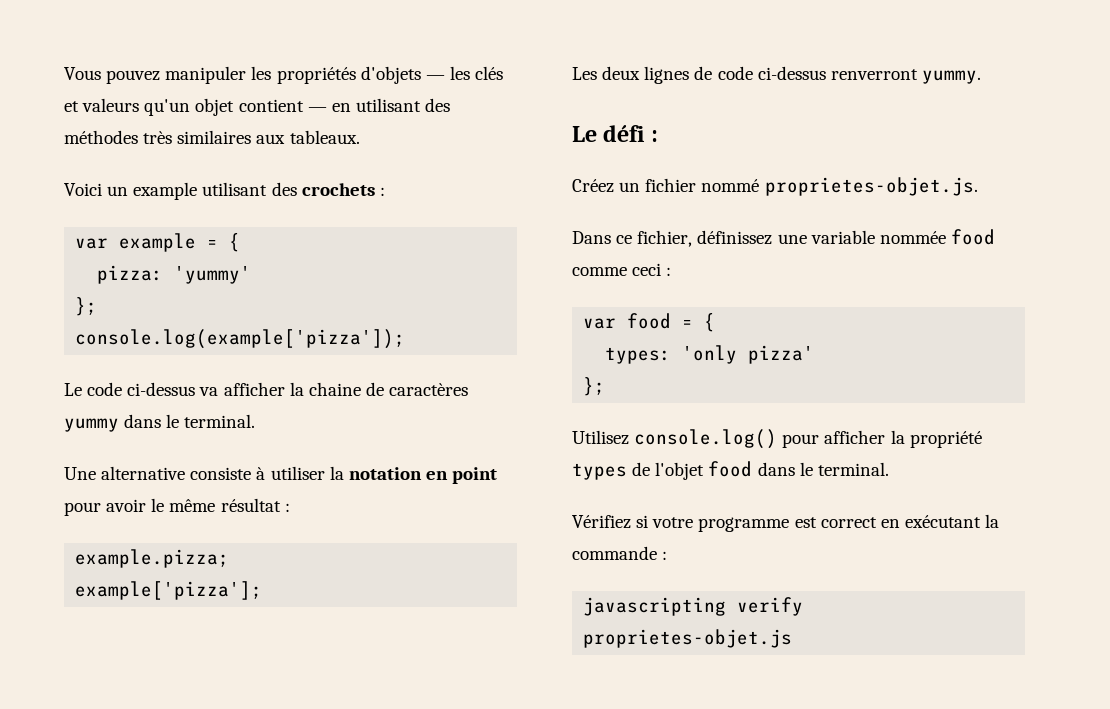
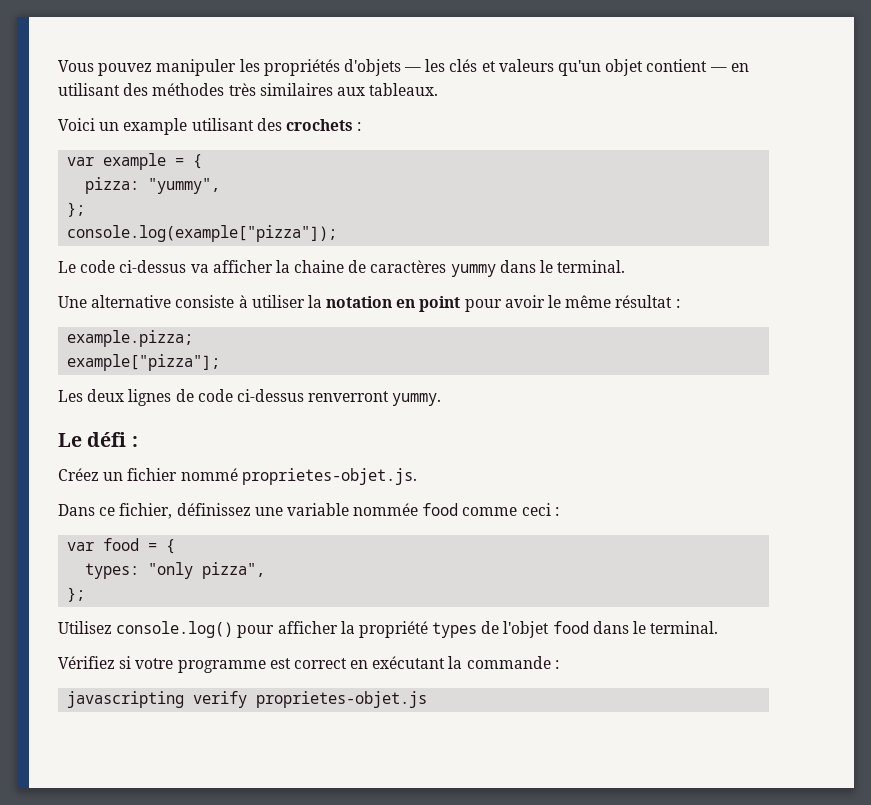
[174,266,252,284] [75,297,98,316] [75,329,406,349] 'yummy' // }; // console.log(example['pizza']); -> [148,178,221,194] [67,202,86,217] [67,225,338,242] "yummy", // }; // console.log(example["pizza"]);
[75,581,263,600] example['pizza']; -> [67,354,221,371] example["pizza"];
[682,345,815,364] 'only pizza' -> [148,562,266,579] "only pizza",

